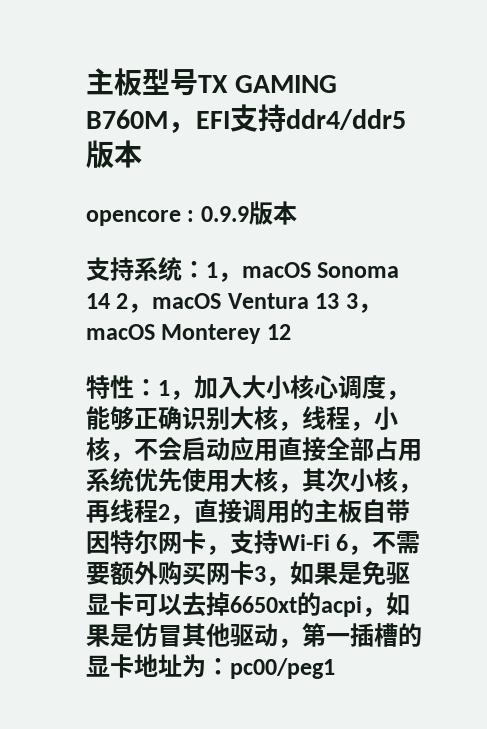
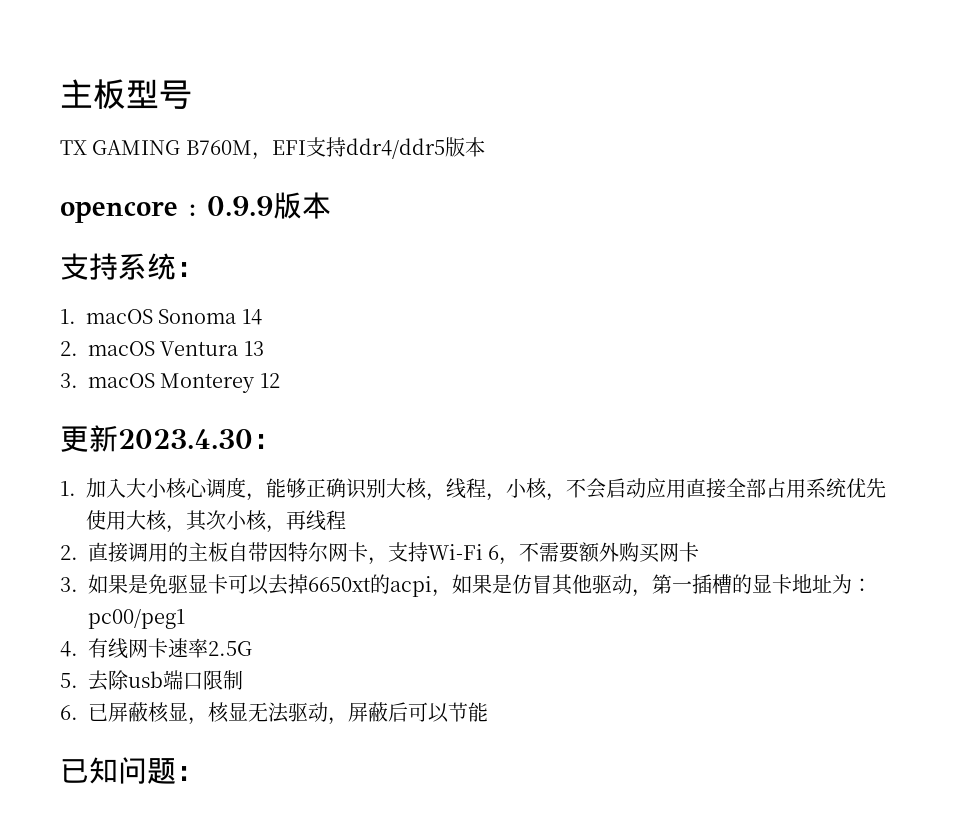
(198, 82) none -> (192, 94) //
[206,262,242,282] 1， -> [60,309,76,324] // 1.
[116,293,153,313] 2， -> [60,341,78,356] // 2.
[345,293,382,313] 3， -> [60,373,78,388] // 3.
[86,375,194,400] 特性：1， -> [60,425,282,452] [60,481,76,496] 更新2023.4.30： // 1.
[158,504,194,524] 2， -> [60,545,78,560] // 2.
[254,566,290,586] 3， -> [60,577,78,592] // 3.
(335, 668) none -> [60,638,252,659] [60,670,243,691] [60,702,488,725] [60,757,205,784] // 4.有线网卡速率2.5G // 5.去除usb端口限制 // 6.已屏蔽核显，核显无法驱动，屏蔽后可以节能 // 已知问题：

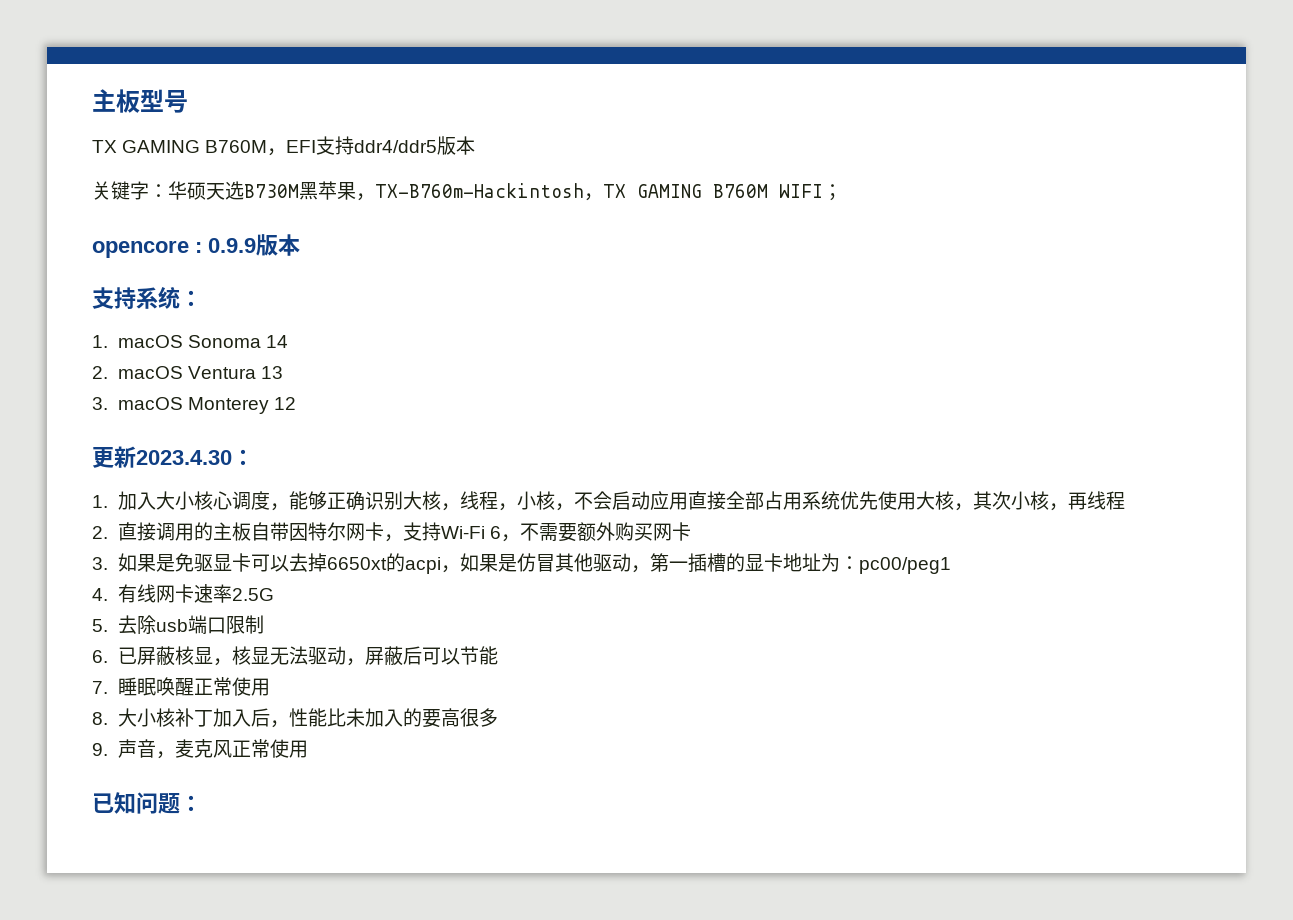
(485, 147) none -> [92,181,842,201] // 关键字：华硕天选B730M黑苹果，TX-B760m-Hackintosh，TX GAMING B760M WIFI；
(488, 712) none -> [92,677,270,696] [92,708,498,728] [92,739,308,759] // 7.睡眠唤醒正常使用 // 8.大小核补丁加入后，性能比未加入的要高很多 // 9.声音，麦克风正常使用

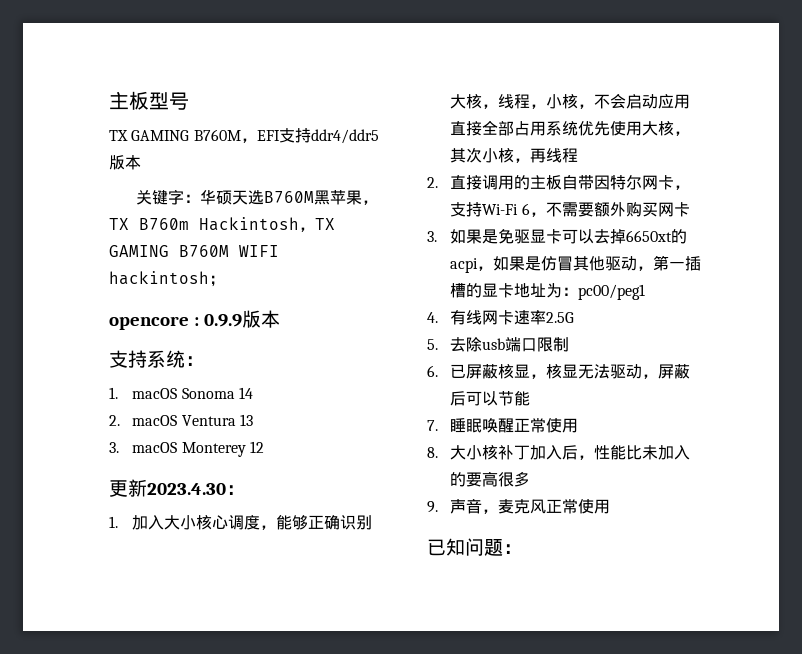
[244,184,299,198] B730M -> [264,191,315,203] B760M
[375,183,584,198] TX-B760m-Hackintosh -> [109,217,299,231] TX B760m Hackintosh
(823, 191) none -> [109,271,209,285] hackintosh

